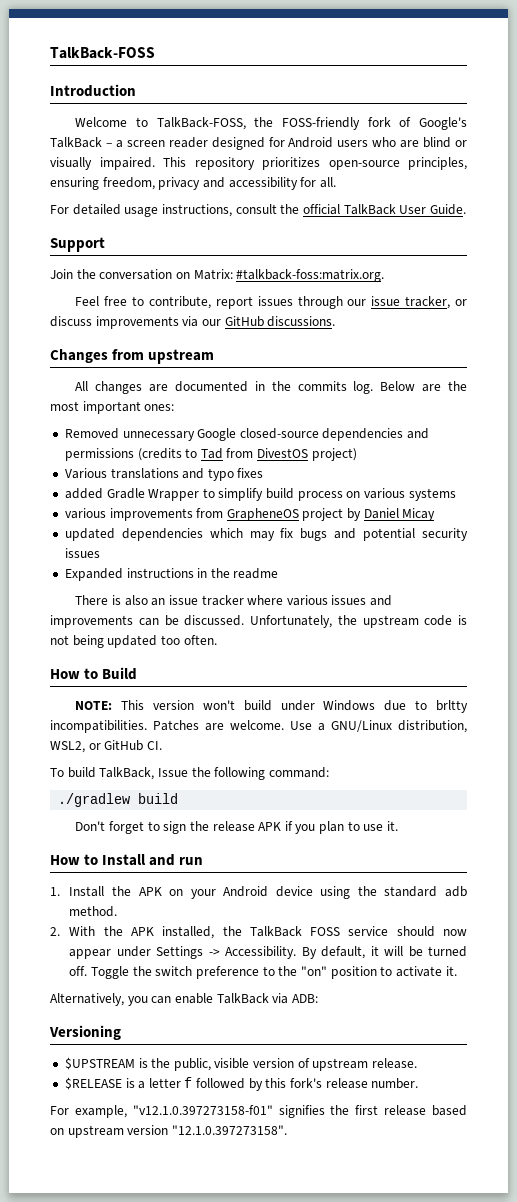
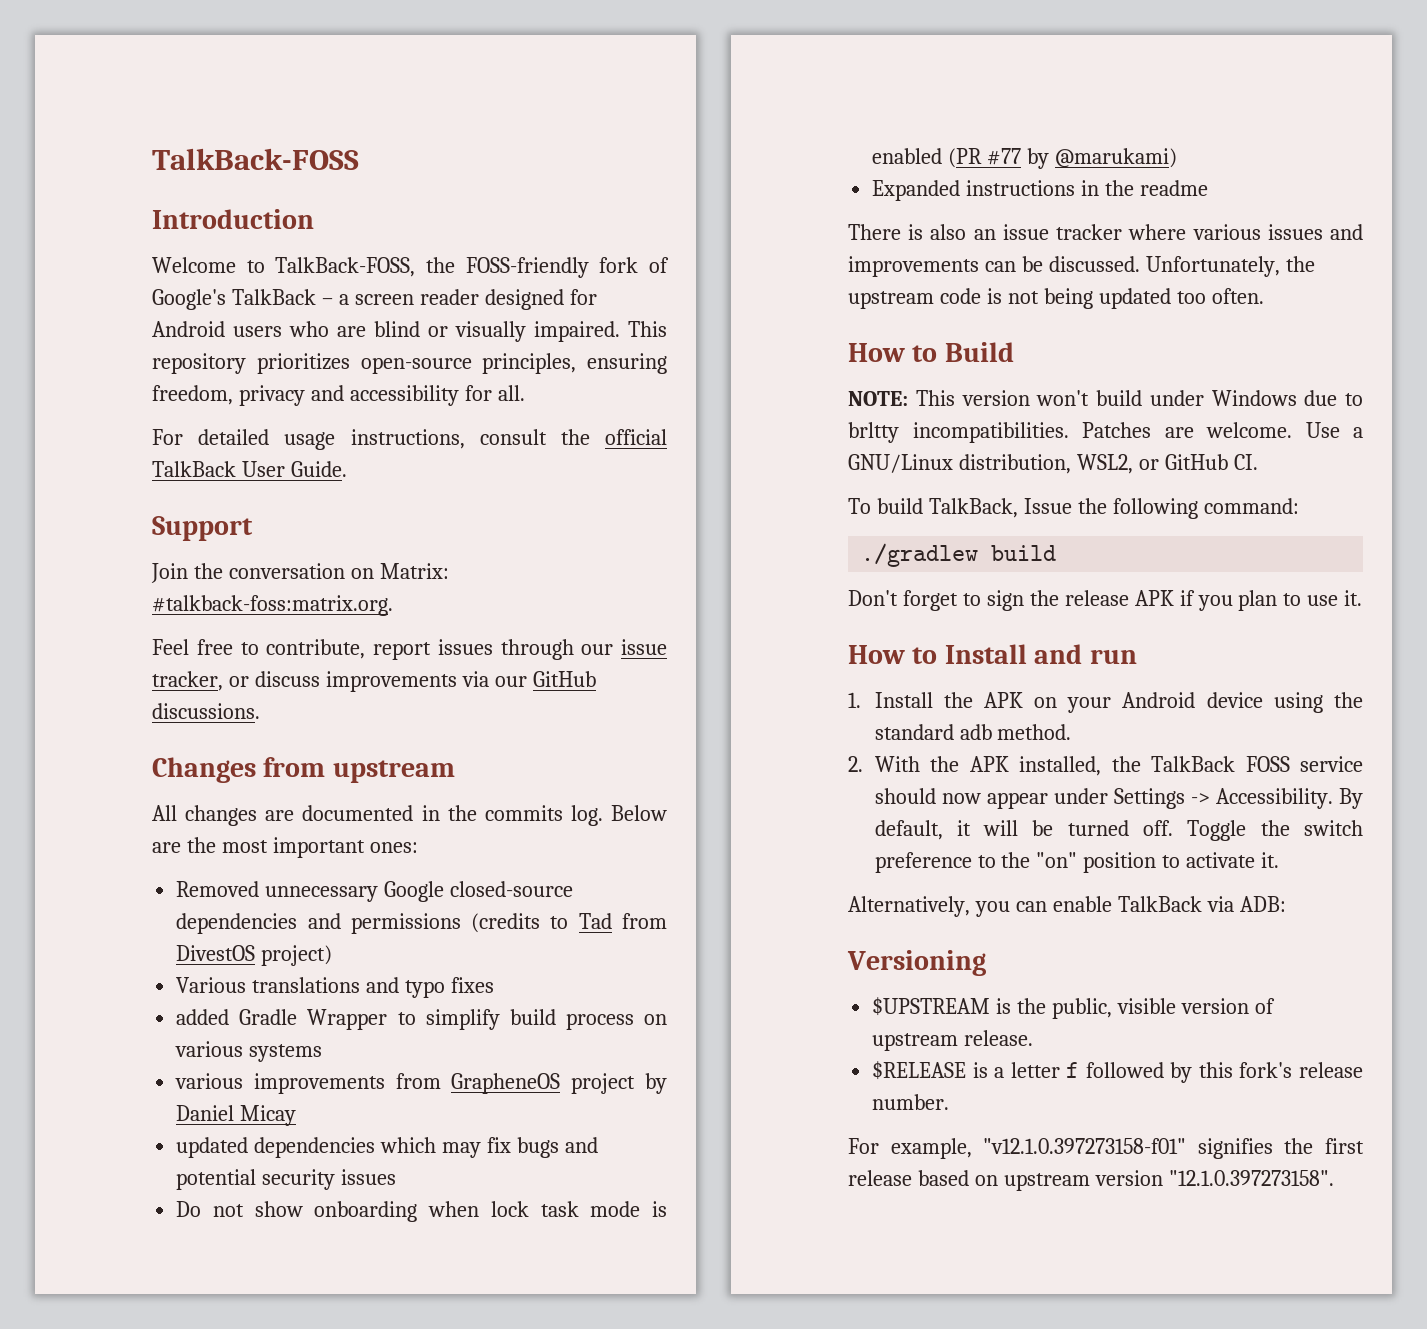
(100, 553) none -> [176,1201,668,1222] [872,148,1177,169] // Do not show onboarding when lock task mode is enabled (PR #77 by @marukami)

